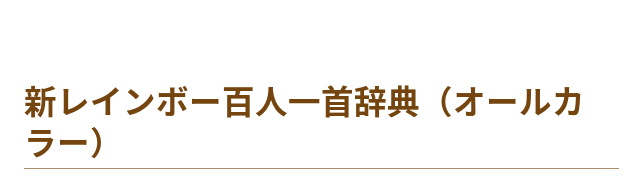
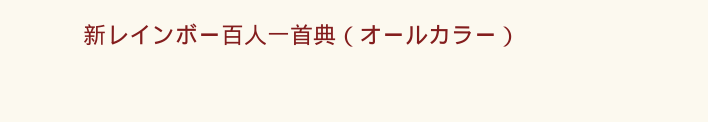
[354,85,387,118] 辞 -> (313, 35) none

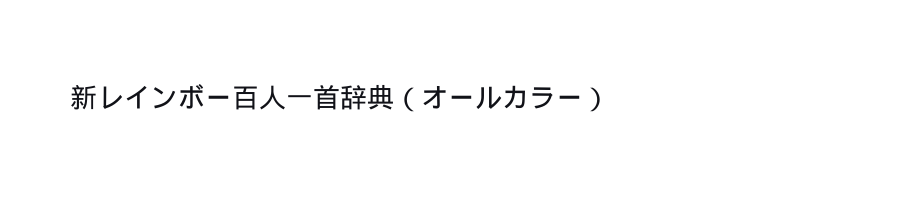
(313, 35) none -> [340,85,367,110] 辞

